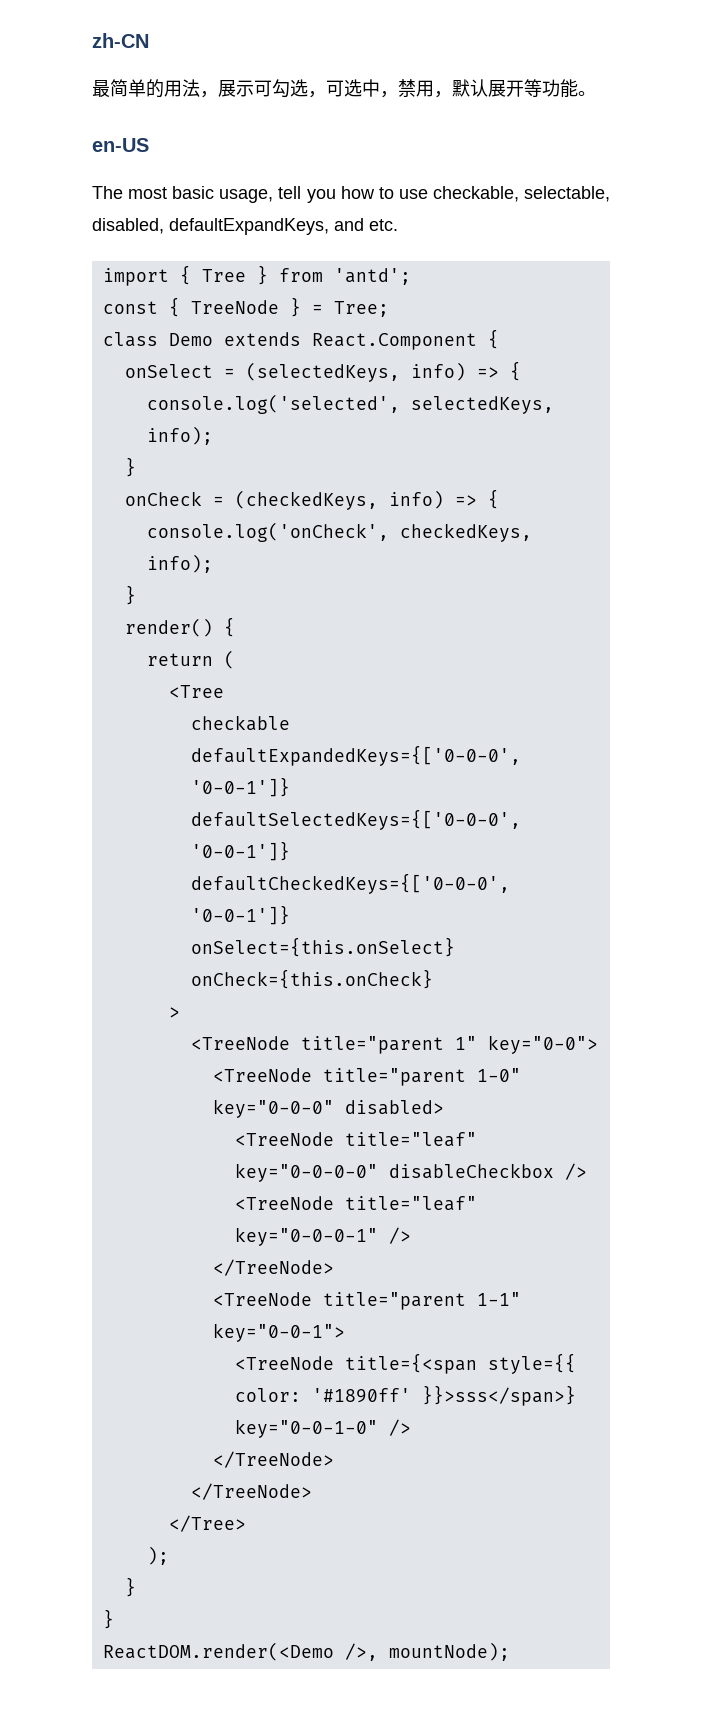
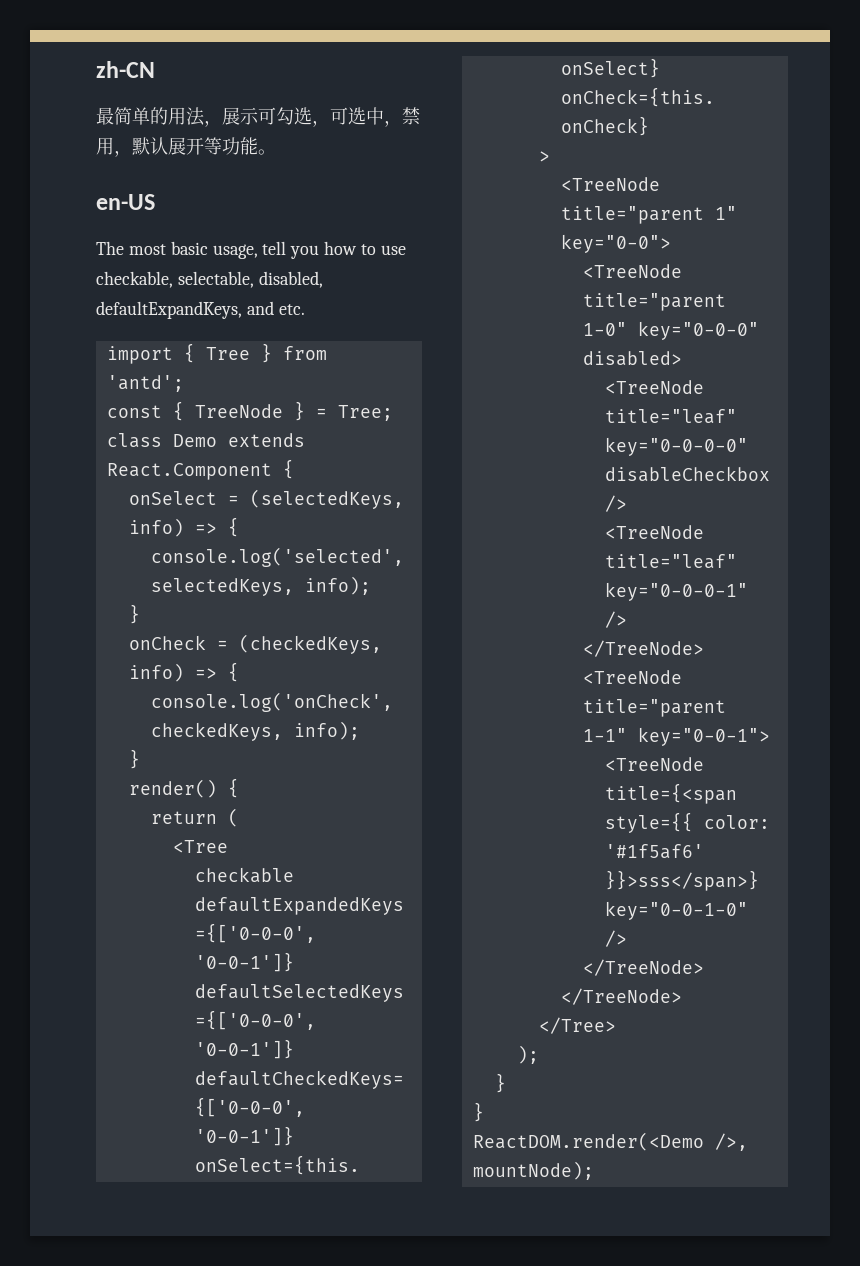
[311,1388,411,1403] '#1890ff' -> [604,844,704,859] '#1f5af6'

